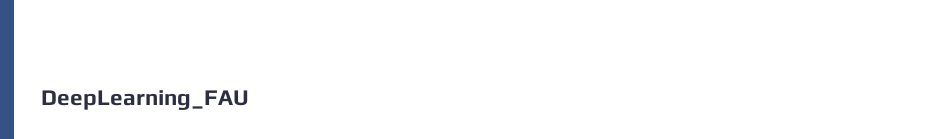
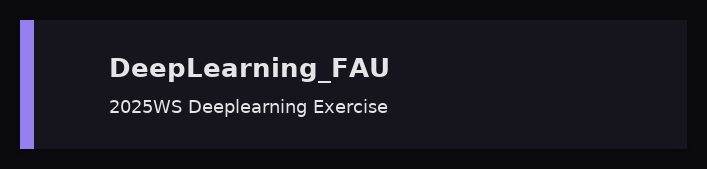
(249, 100) none -> [109,99,388,117] // 2025WS Deeplearning Exercise

